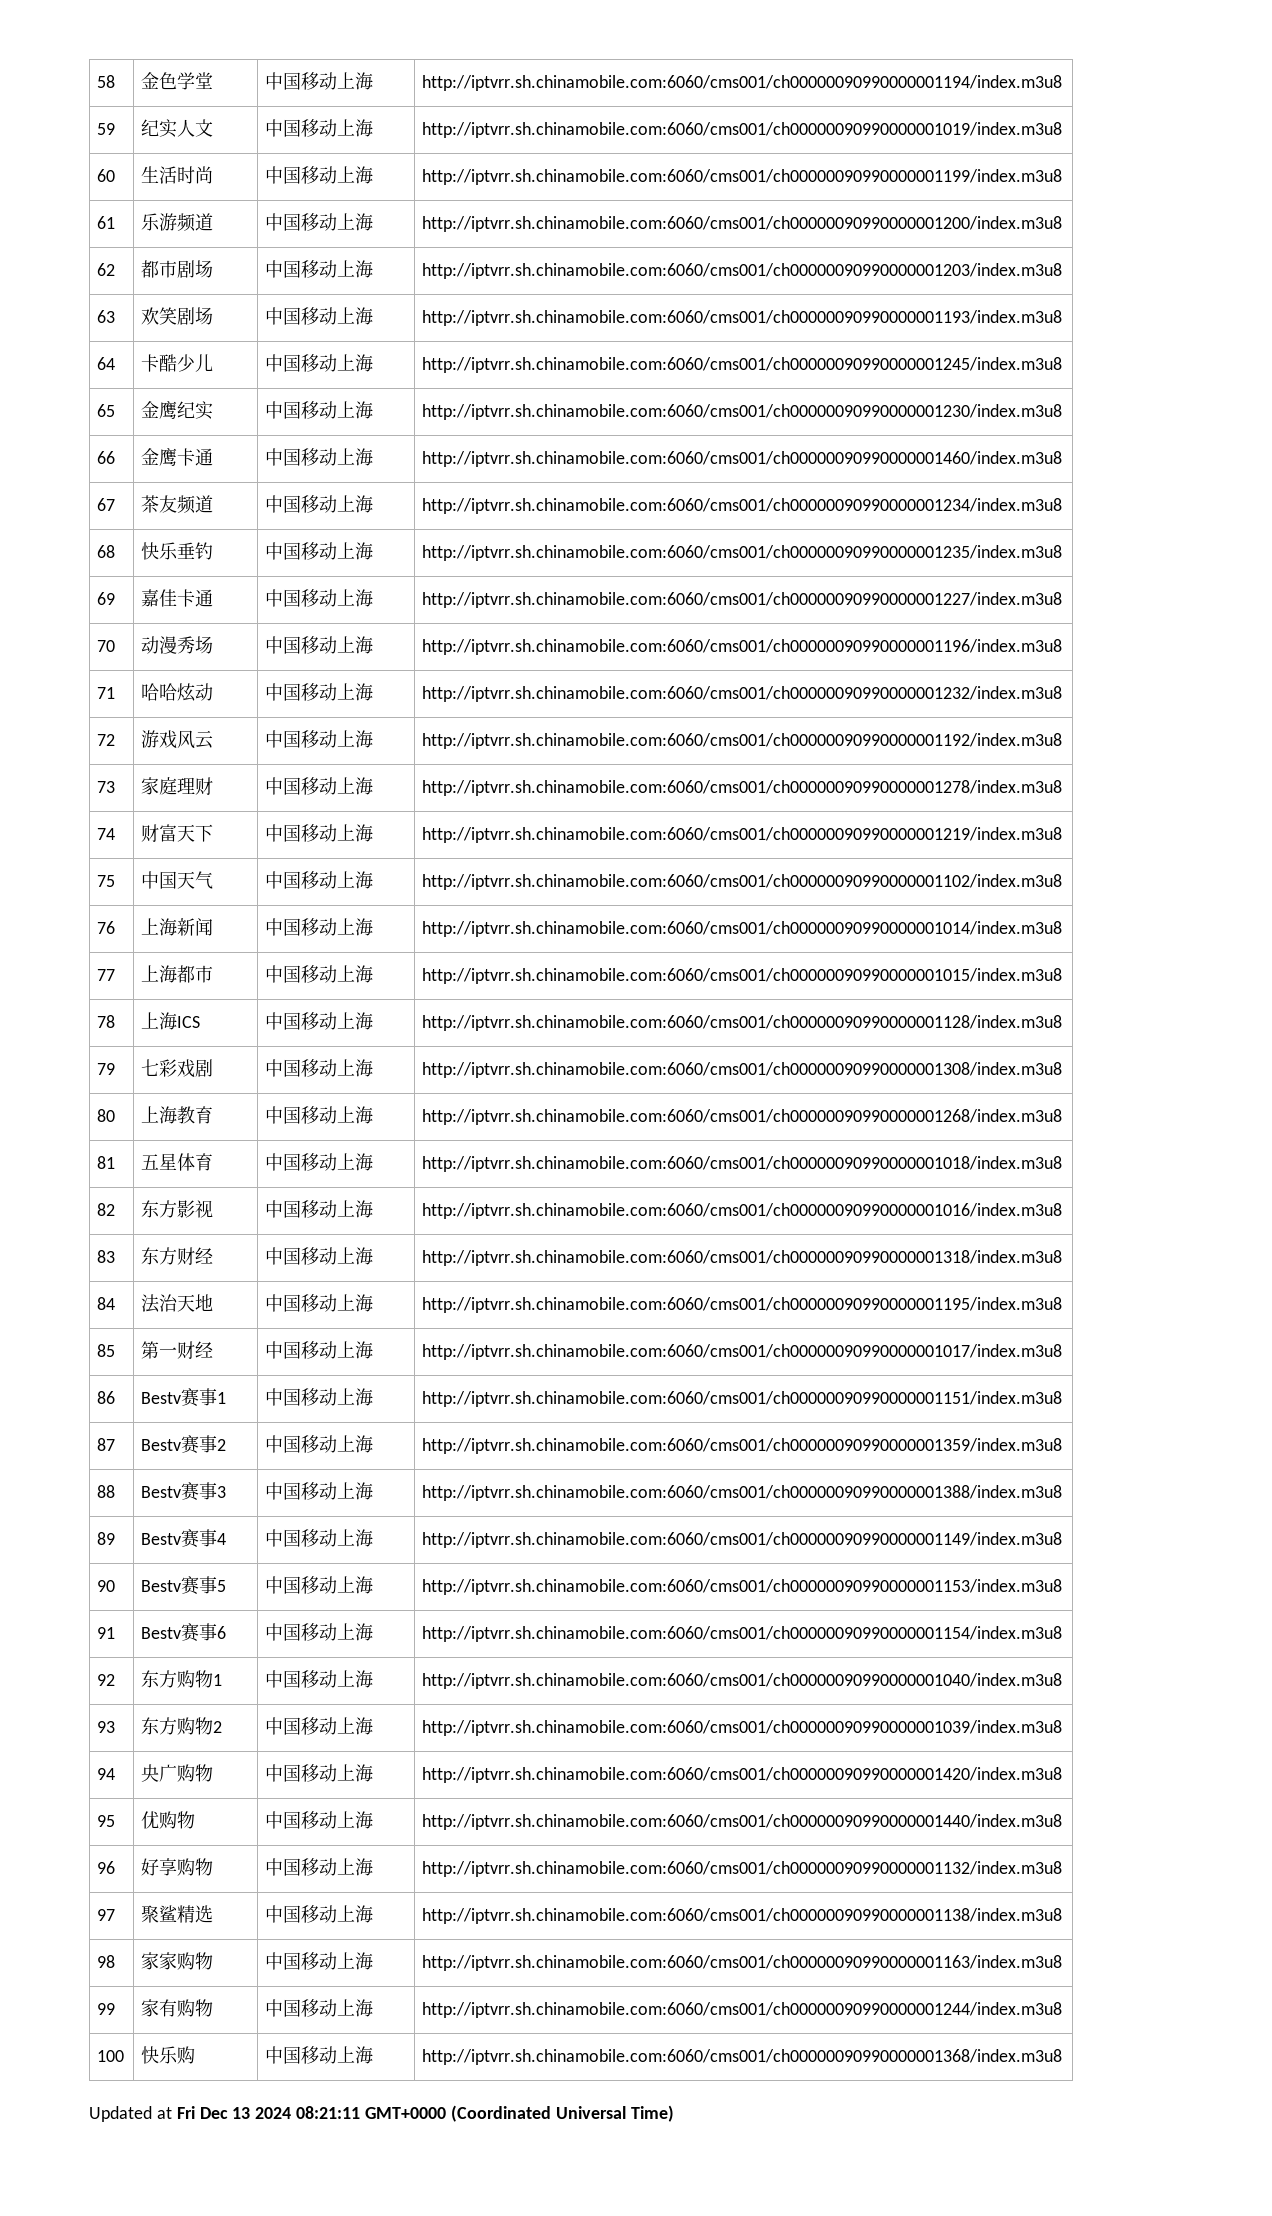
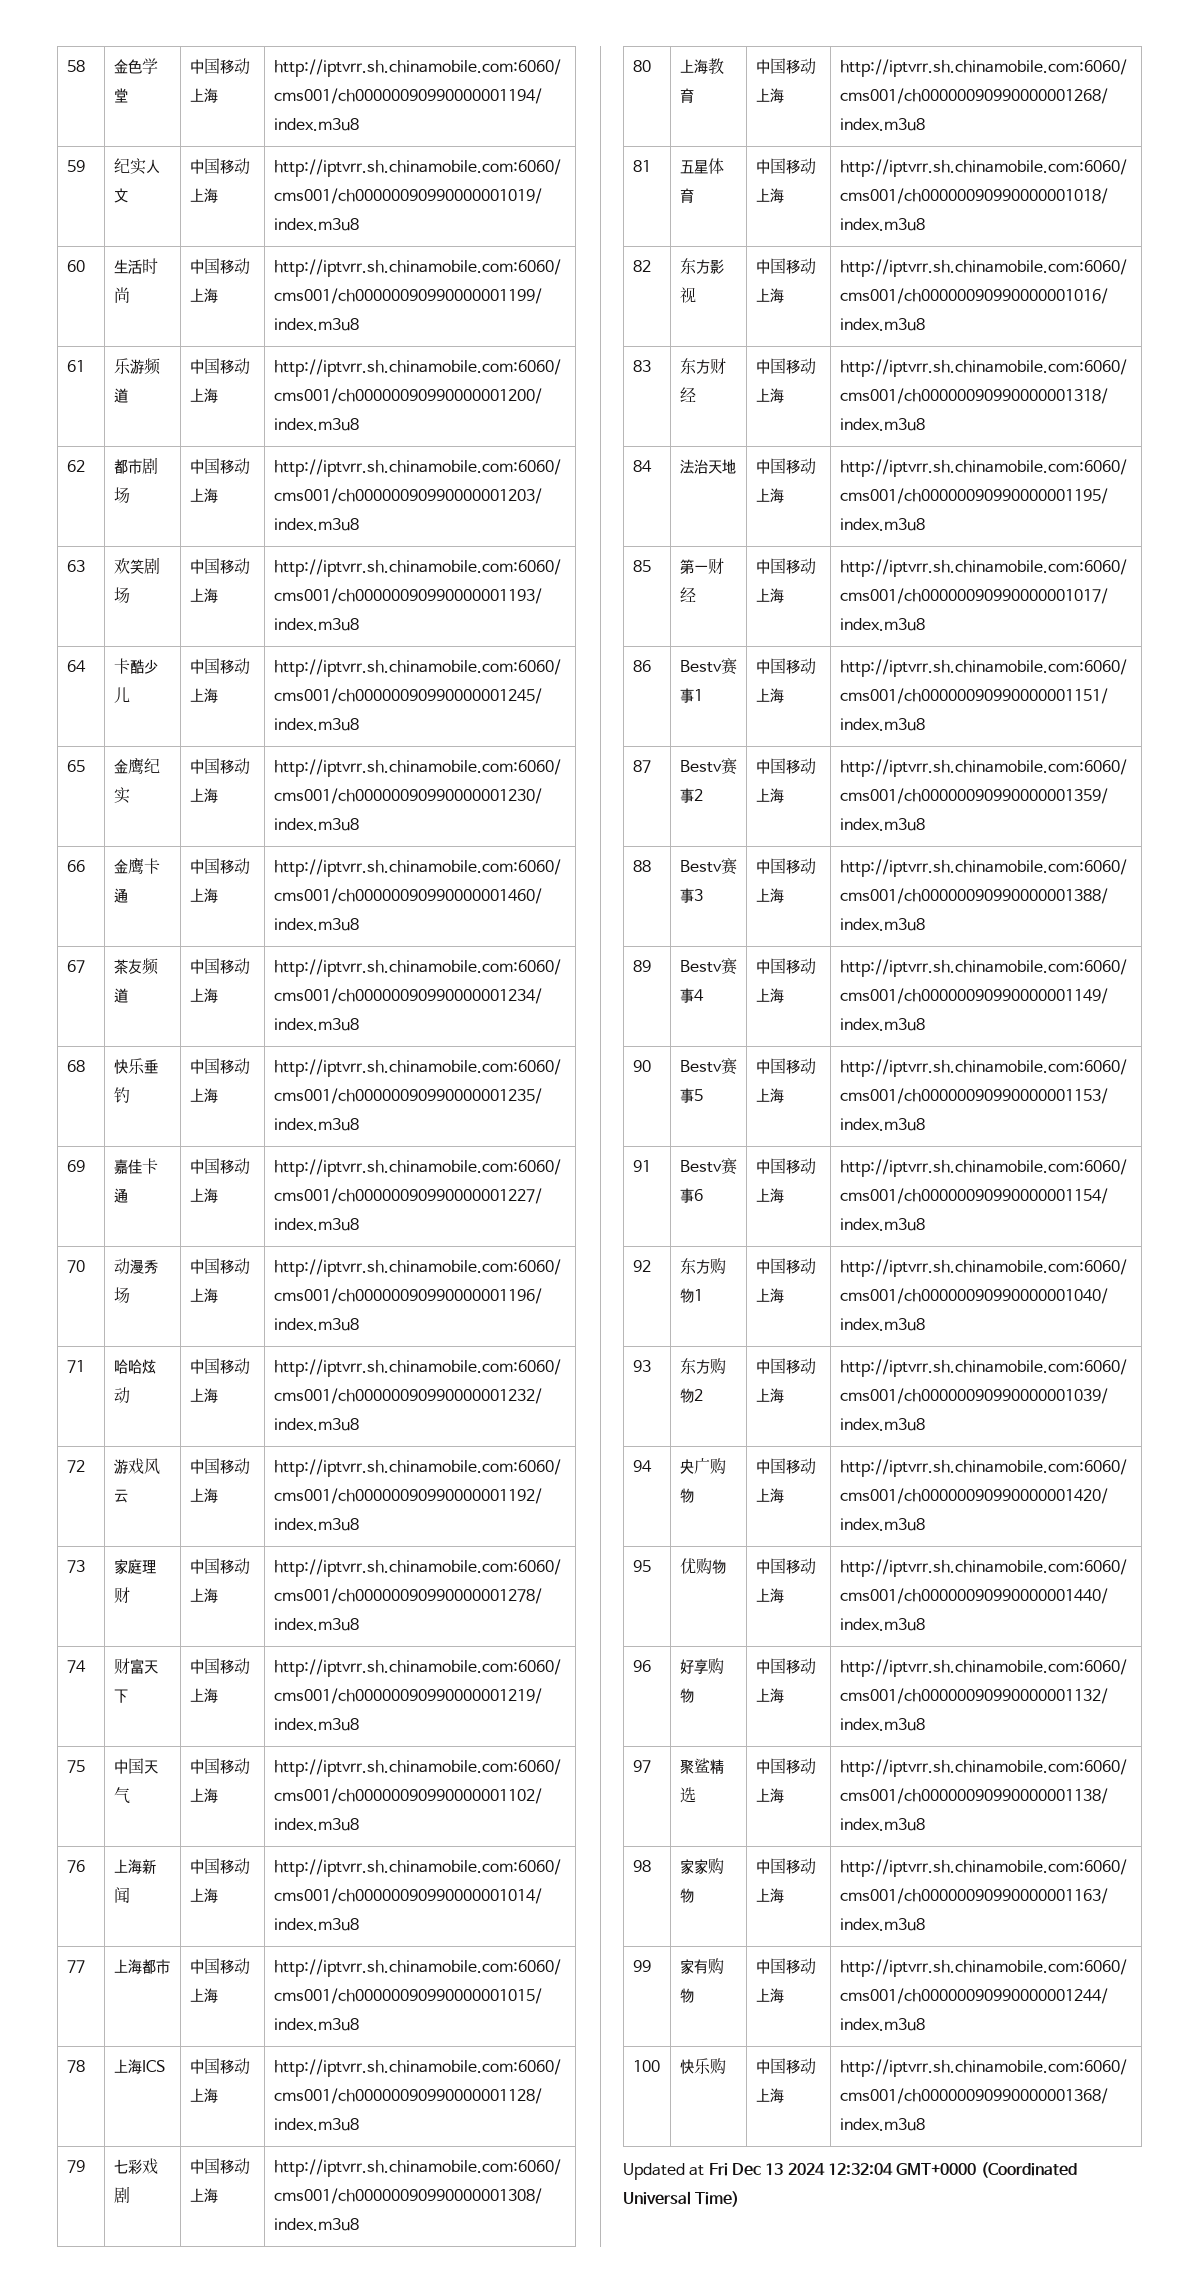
[296,2106,361,2119] 08:21:11 -> [827,2163,893,2175] 12:32:04

